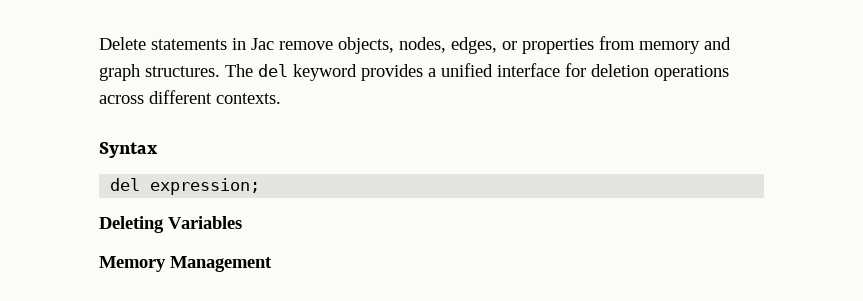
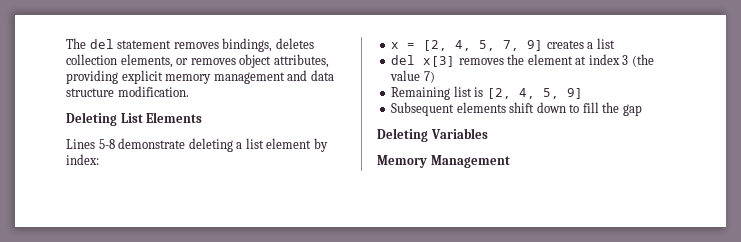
[99,36,731,54] [99,63,729,81] [99,90,281,104] [99,142,158,158] [110,178,261,195] Delete statements in Jac remove objects, nodes, edges, or properties from memory and graph structures. The del keyword provides a unified interface for deletion operations across different contexts. // Syntax // del expression; -> [66,38,314,52] [66,54,329,68] [66,70,334,84] [66,86,189,97] [66,112,203,126] [66,138,328,152] [66,154,99,165] [391,38,615,51] [391,54,654,67] [390,70,435,83] [391,86,583,100] [391,102,642,116] The del statement removes bindings, deletes collection elements, or removes object attributes, providing explicit memory management and data structure modification. // Deleting List Elements // Lines 5-8 demonstrate deleting a list element by index: // x = [2, 4, 5, 7, 9] creates a list // del x[3] removes the element at index 3 (the value 7) // Remaining list is [2, 4, 5, 9] // Subsequent elements shift down to fill the gap

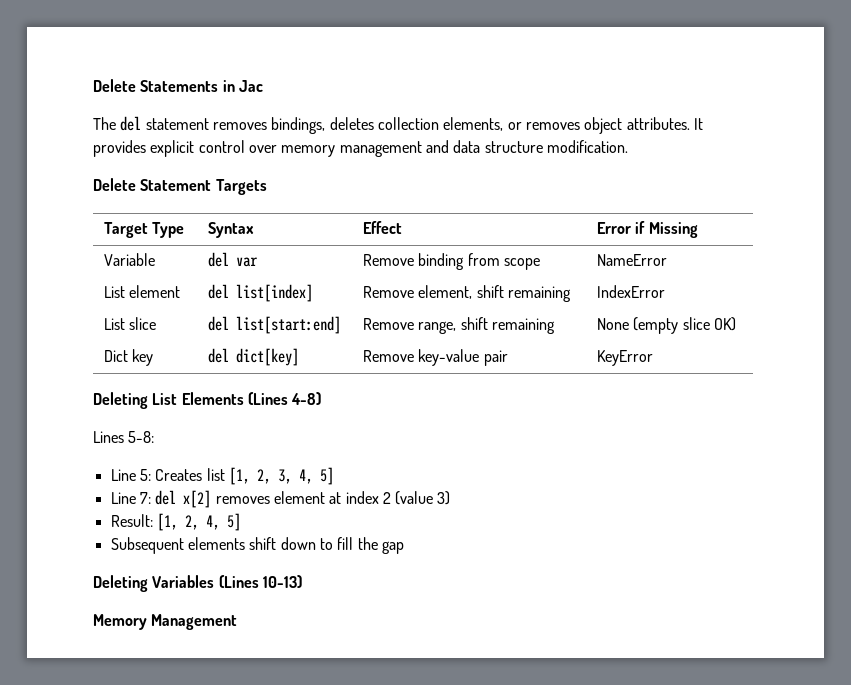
(66, 43) none -> [93,79,263,92] Delete Statements in Jac //
[273,54,329,68] [66,70,163,84] attributes, providing explicit -> [626,117,703,130] [93,140,277,157] attributes. It provides explicit control over
(189, 91) none -> [93,178,267,195] [104,222,185,238] [208,222,255,238] [363,221,403,234] [597,221,698,238] [104,253,156,266] [208,252,259,267] [363,253,541,270] [597,254,668,266] [104,285,181,298] [208,284,314,302] [363,285,572,302] [597,285,666,298] [104,317,157,330] [208,316,342,334] [363,317,556,334] [597,317,737,334] [104,349,154,366] [208,348,300,366] [363,349,508,366] [597,350,654,366] // Delete Statement Targets // Target Type | Syntax | Effect | Error if Missing // Variable | del var | Remove binding from scope | NameError // List element | del list[index] | Remove element, shift remaining | IndexError // List slice | del list[start:end] | Remove range, shift remaining | None (empty slice OK) // Dict key | del dict[key] | Remove key-value pair | KeyError
(203, 117) none -> [247,392,322,405] (Lines 4-8)
[98,138,328,152] [66,154,99,165] [391,38,615,51] [391,54,654,67] [390,70,435,83] [391,86,583,100] 5-8 demonstrate deleting a list element by index: // x = [2, 4, 5, 7, 9] creates a list // del x[3] removes the element at index 3 (the value 7) // Remaining list is [2, 4, 5, 9] -> [128,431,155,443] [110,467,334,485] [110,490,451,508] [110,513,241,531] 5-8: // Line 5: Creates list [1, 2, 3, 4, 5] // Line 7: del x[2] removes element at index 2 (value 3) // Result: [1, 2, 4, 5]
(488, 133) none -> [218,575,302,588] (Lines 10-13)

